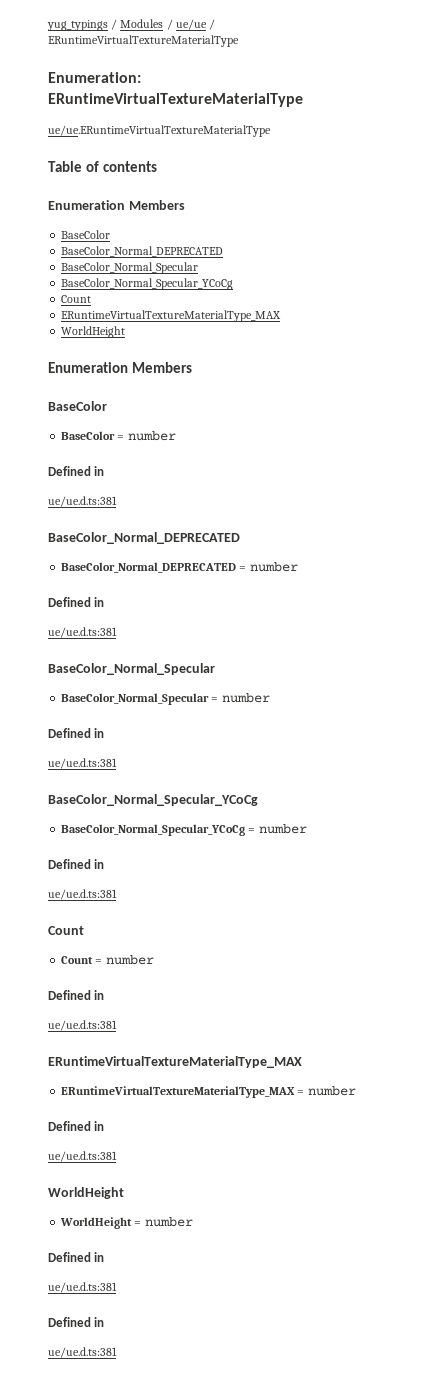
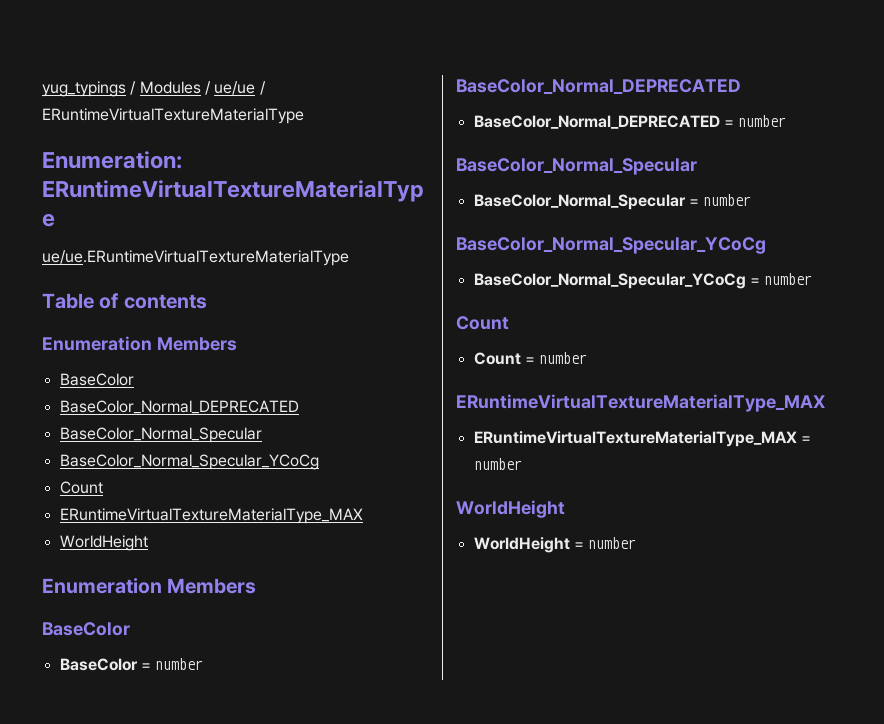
[48,466,105,476] [48,496,117,507] // Defined in // ue/ue.d.ts:381 -> (204, 664) none
[48,597,105,607] [48,627,117,638] // Defined in // ue/ue.d.ts:381 -> (787, 121) none
[48,728,105,738] [48,758,117,769] // Defined in // ue/ue.d.ts:381 -> (752, 200) none
[48,859,105,869] [48,889,117,900] // Defined in // ue/ue.d.ts:381 -> (813, 279) none
[48,990,105,1000] [48,1020,117,1031] // Defined in // ue/ue.d.ts:381 -> (588, 358) none
[48,1121,105,1131] [48,1151,117,1162] // Defined in // ue/ue.d.ts:381 -> (522, 464) none
[48,1252,105,1262] [48,1282,117,1293] [48,1317,105,1327] [48,1347,117,1358] // Defined in // ue/ue.d.ts:381 // Defined in // ue/ue.d.ts:381 -> (637, 543) none

